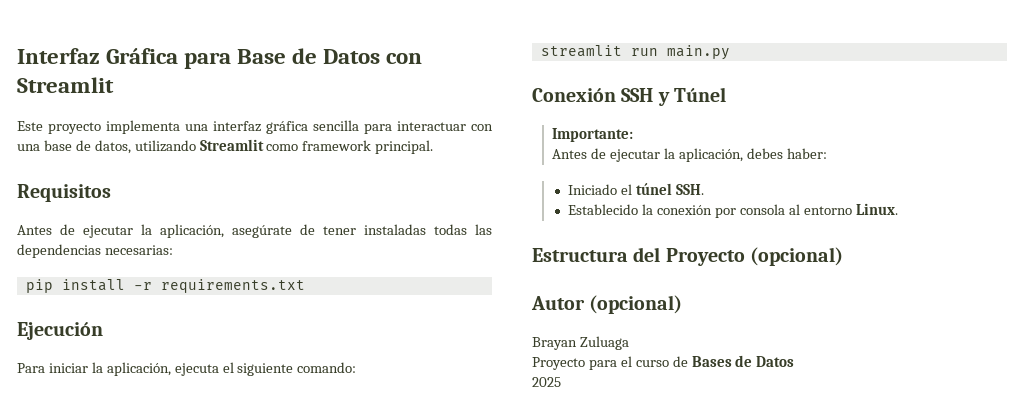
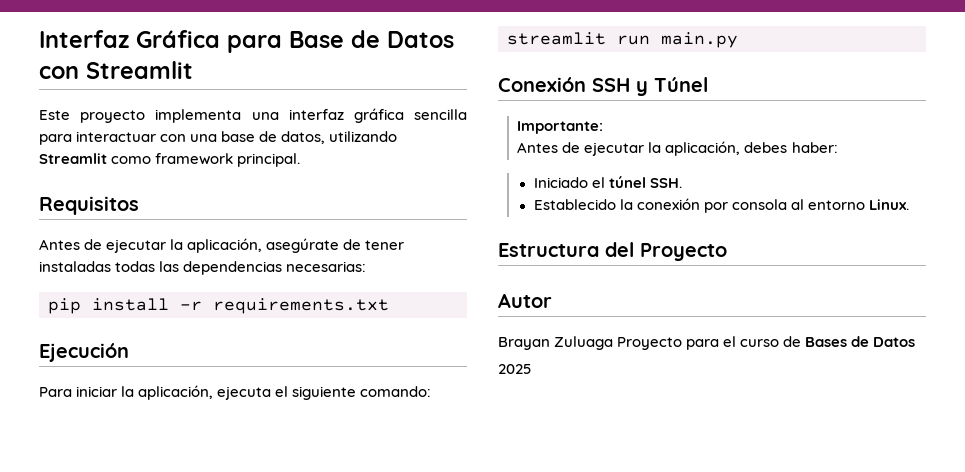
[749,247,843,266] (opcional) -> (727, 252) none
[589,295,683,314] (opcional) -> (552, 300) none
(629, 343) // -> (614, 343) none

